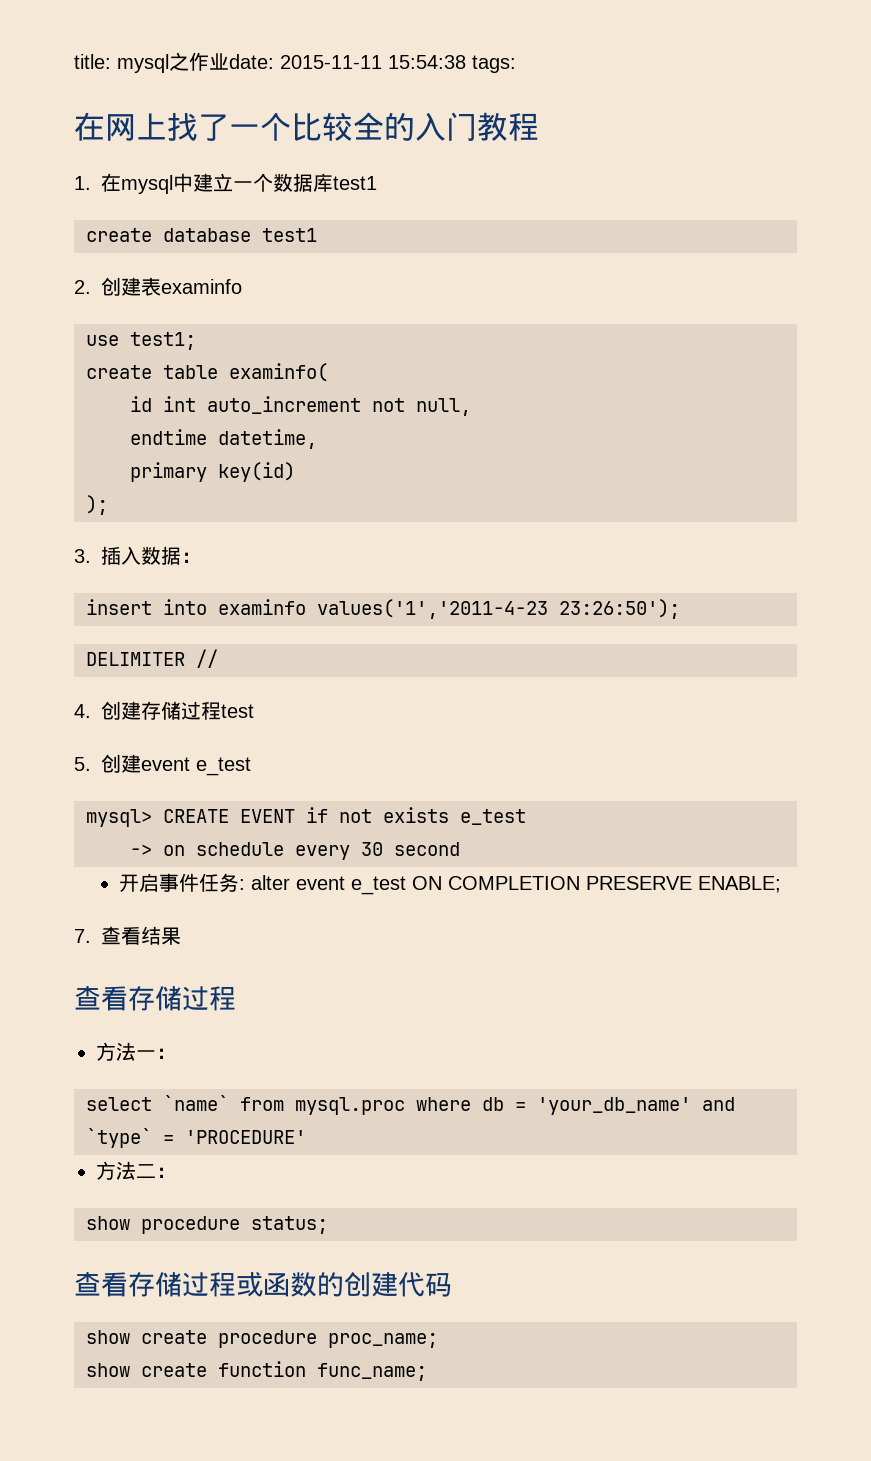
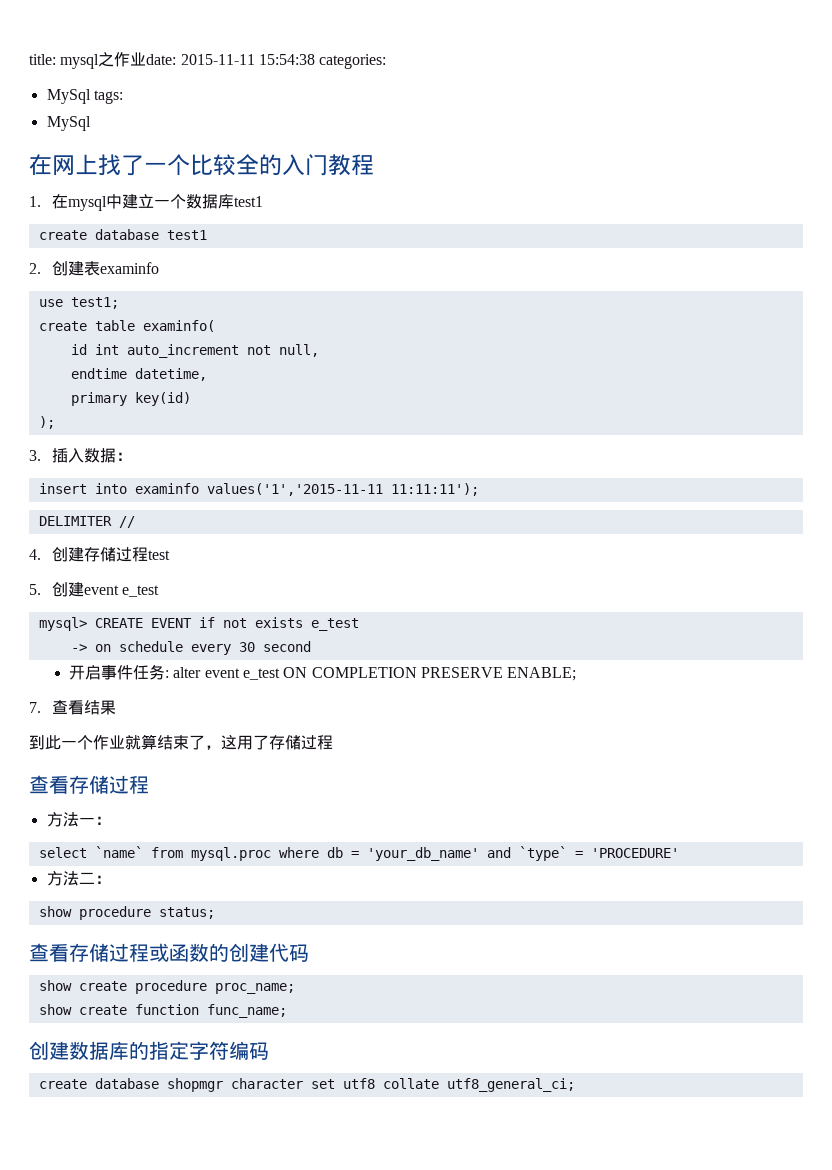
(466, 62) none -> [319,54,387,69] [46,89,91,104] categories: // MySql
(516, 64) none -> [46,116,91,131] // MySql
[317,599,680,619] values('1','2011-4-23 23:26:50'); -> [206,483,479,496] values('1','2015-11-11 11:11:11');
(181, 936) none -> [29,734,333,750] // 到此一个作业就算结束了，这用了存储过程
(427, 1372) none -> [29,1041,269,1060] [38,1078,575,1092] // 创建数据库的指定字符编码 // create database shopmgr character set utf8 collate utf8_general_ci;

